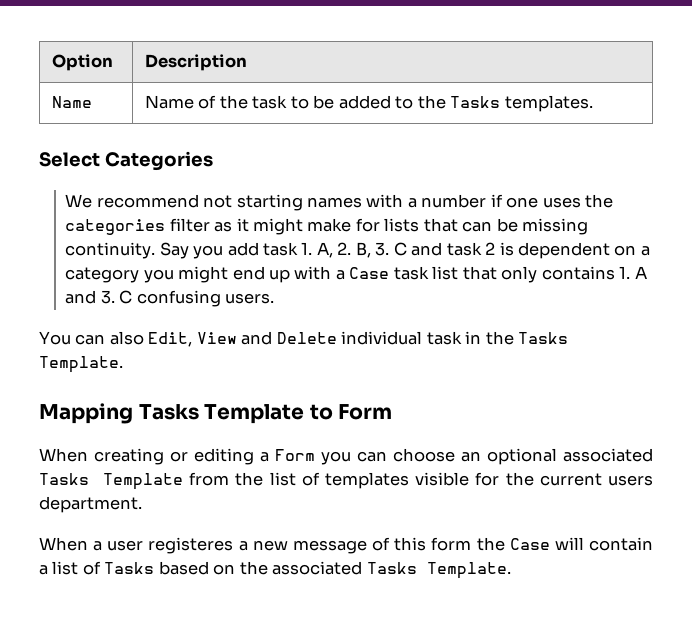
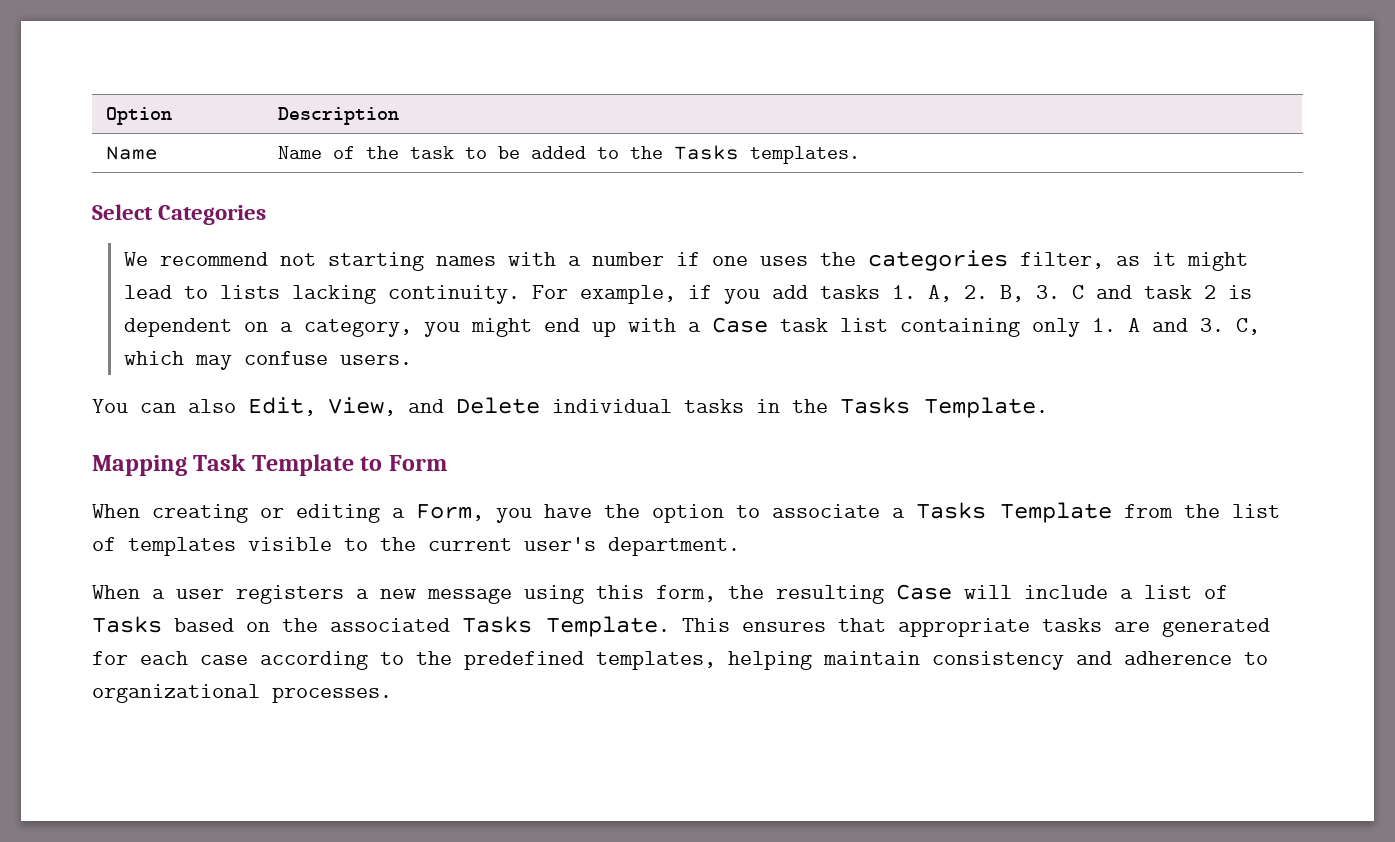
[169,218,210,232] filter -> [1019,252,1104,269] filter,
[307,218,589,235] [65,242,189,259] make for lists that can be missing continuity. Say -> [123,285,712,304] lead to lists lacking continuity. For example, if
[262,242,298,256] task -> [819,285,880,299] tasks
[65,267,140,283] category -> [303,319,412,337] category,
[462,266,615,283] that only contains -> [899,318,1080,337] containing only
[119,290,221,307] C confusing -> [1235,318,1260,335] [123,351,328,370] C, which may confuse
[196,332,237,344] View -> [328,397,396,416] View,
[426,331,462,345] task -> [684,399,744,413] tasks
[138,404,199,420] Tasks -> [193,454,247,471] Task
[275,448,653,465] Form you can choose an optional associated -> [416,504,905,523] Form, you have the option to associate a
[475,472,500,486] for -> [344,538,368,551] to
[608,475,653,486] users -> [524,537,596,551] user's
[148,537,234,554] registeres -> [236,585,344,604] registers
[372,537,505,551] of this form the -> [524,585,884,604] using this form, the resulting
[589,537,653,551] contain -> [1024,585,1108,599] include
(511, 570) none -> [682,618,1270,637] [92,651,1268,670] [92,684,392,703] This ensures that appropriate tasks are generated for each case according to the predefined templates, helping maintain consistency and adherence to organizational processes.

